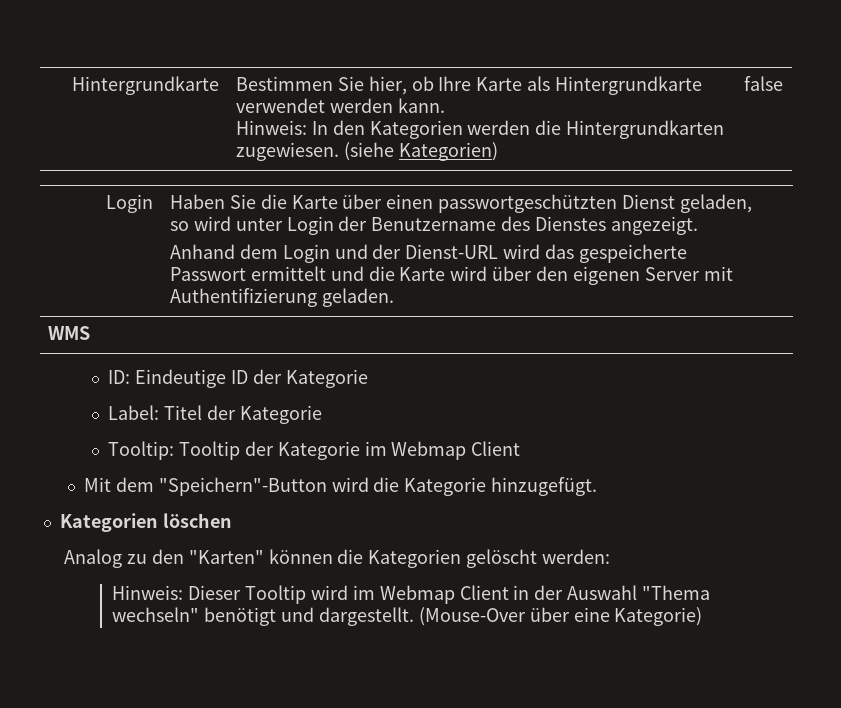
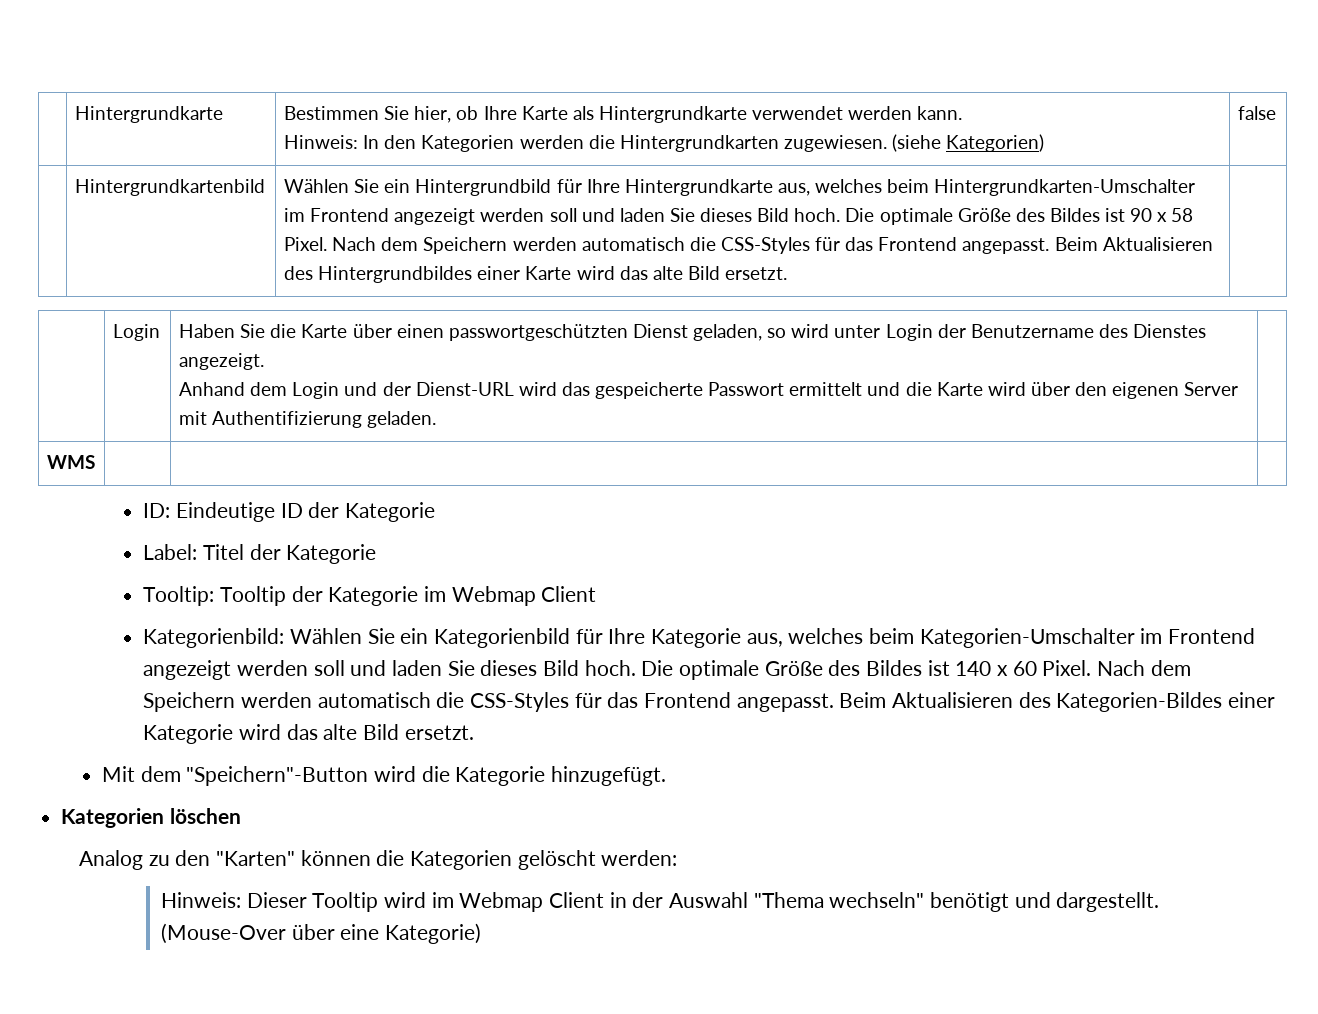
(783, 83) none -> [74,179,265,196] [283,179,1196,196] [283,208,1194,225] [283,237,1213,254] [283,266,788,283] // | Hintergrundkartenbild | Wählen Sie ein Hintergrundbild für Ihre Hintergrundkarte aus, welches beim Hintergrundkarten-Umschalter im Frontend angezeigt werden soll und laden Sie dieses Bild hoch. Die optimale Größe des Bildes ist 90 x 58 Pixel. Nach dem Speichern werden automatisch die CSS-Styles für das Frontend angepasst. Beim Aktualisieren des Hintergrundbildes einer Karte wird das alte Bild ersetzt. |
(521, 448) none -> [143,628,1255,648] [143,660,1191,680] [143,692,1275,712] [143,724,474,744] // Kategorienbild: Wählen Sie ein Kategorienbild für Ihre Kategorie aus, welches beim Kategorien-Umschalter im Frontend angezeigt werden soll und laden Sie dieses Bild hoch. Die optimale Größe des Bildes ist 140 x 60 Pixel. Nach dem Speichern werden automatisch die CSS-Styles für das Frontend angepasst. Beim Aktualisieren des Kategorien-Bildes einer Kategorie wird das alte Bild ersetzt.

